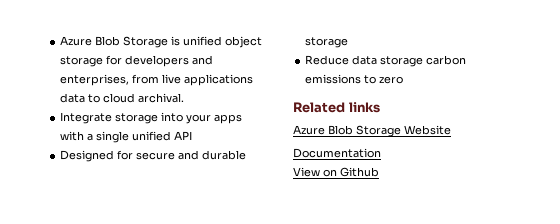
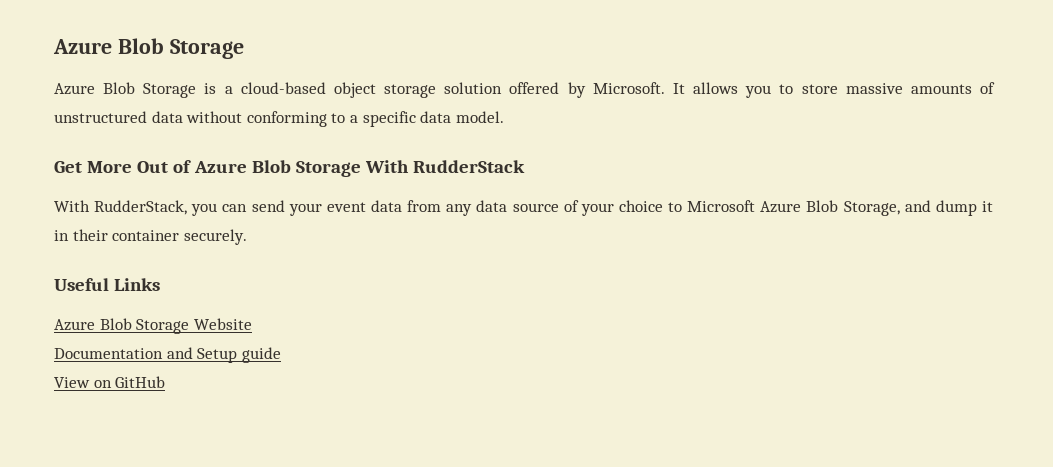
[60,36,263,48] [60,55,214,67] [60,74,254,86] [60,93,185,103] [60,112,243,124] [60,131,193,143] [60,150,247,162] [305,37,349,48] [305,55,467,67] [305,74,404,84] [293,102,380,113] Azure Blob Storage is unified object storage for developers and enterprises, from live applications data to cloud archival. // Integrate storage into your apps with a single unified API // Designed for secure and durable storage // Reduce data storage carbon emissions to zero // Related links -> [53,38,244,59] [54,82,995,98] [54,111,504,127] [54,160,526,177] [54,200,993,216] [54,229,247,245] [54,278,161,291] Azure Blob Storage // Azure Blob Storage is a cloud-based object storage solution offered by Microsoft. It allows you to store massive amounts of unstructured data without conforming to a specific data model. // Get More Out of Azure Blob Storage With RudderStack // With RudderStack, you can send your event data from any data source of your choice to Microsoft Azure Blob Storage, and dump it in their container securely. // Useful Links
(381, 153) none -> [166,347,281,363] and Setup guide
[340,167,379,177] Github -> [115,376,166,388] GitHub

